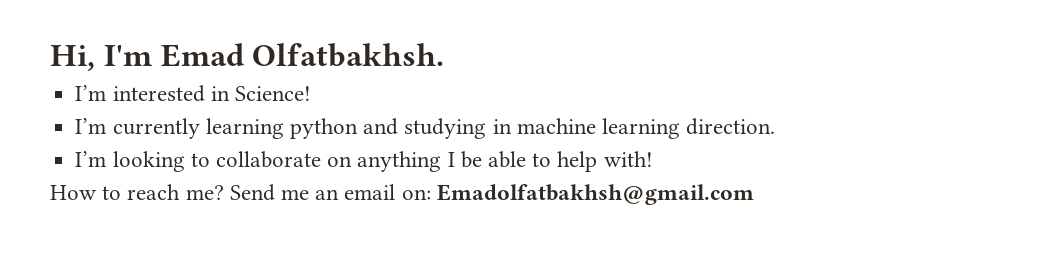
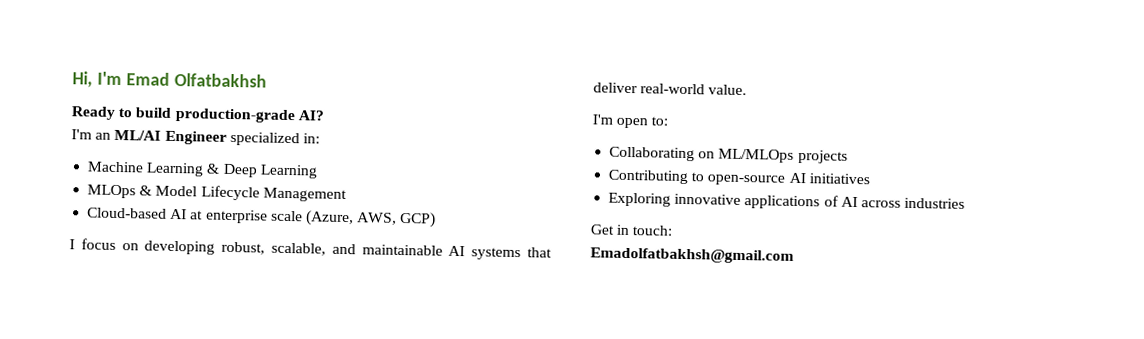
[252,43,445,67] [75,85,311,102] [75,118,776,139] [75,151,653,172] [50,184,431,201] Olfatbakhsh. // I’m interested in Science! // I’m currently learning python and studying in machine learning direction. // I’m looking to collaborate on anything I be able to help with! // How to reach me? Send me an email on: -> [173,72,267,88] [71,106,324,124] [71,129,320,147] [87,161,318,179] [87,184,347,203] [87,207,437,228] [69,238,552,261] [593,82,748,96] [592,114,669,129] [609,146,848,164] [608,169,870,186] [608,192,966,210] [590,224,674,236] Olfatbakhsh // Ready to build production-grade AI? // I'm an ML/AI Engineer specialized in: // Machine Learning & Deep Learning // MLOps & Model Lifecycle Management // Cloud-based AI at enterprise scale (Azure, AWS, GCP) // I focus on developing robust, scalable, and maintainable AI systems that deliver real-world value. // I'm open to: // Collaborating on ML/MLOps projects // Contributing to open-source AI initiatives // Exploring innovative applications of AI across industries // Get in touch: //

